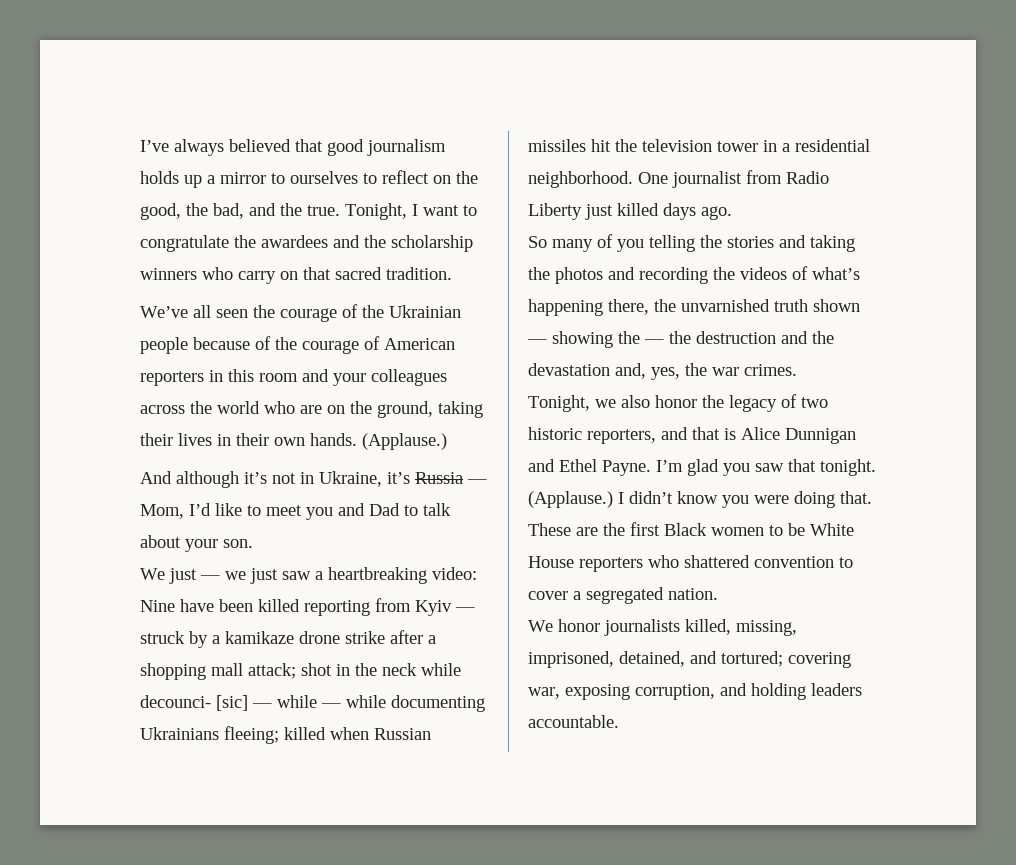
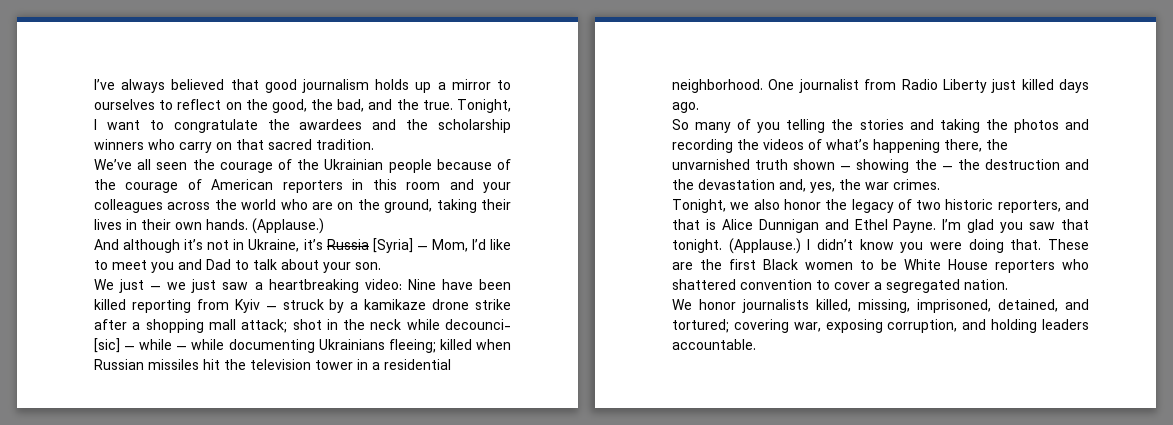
(463, 478) none -> [372,238,413,253] [Syria]

